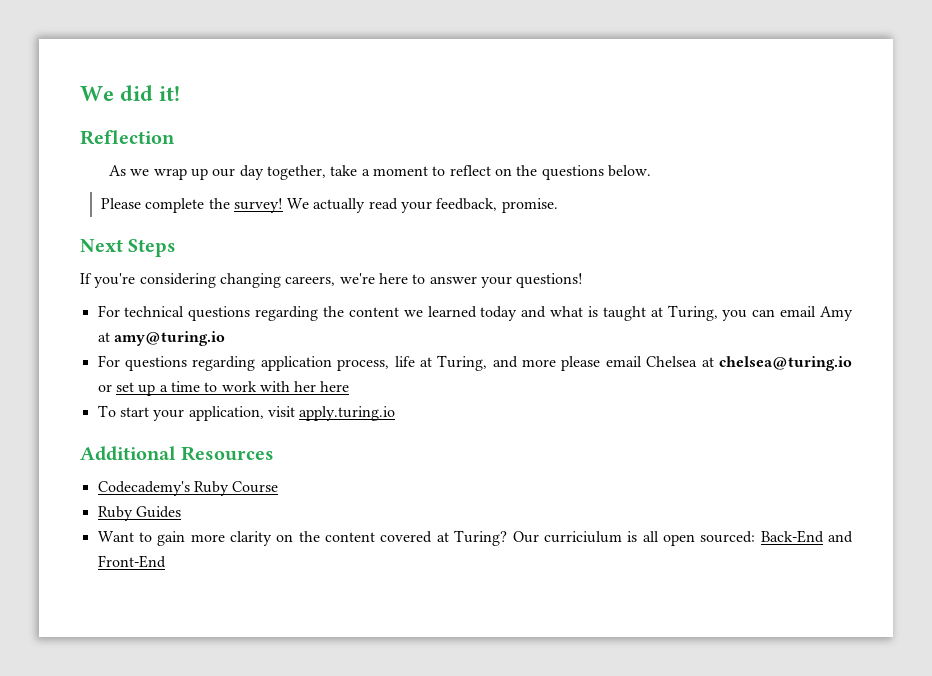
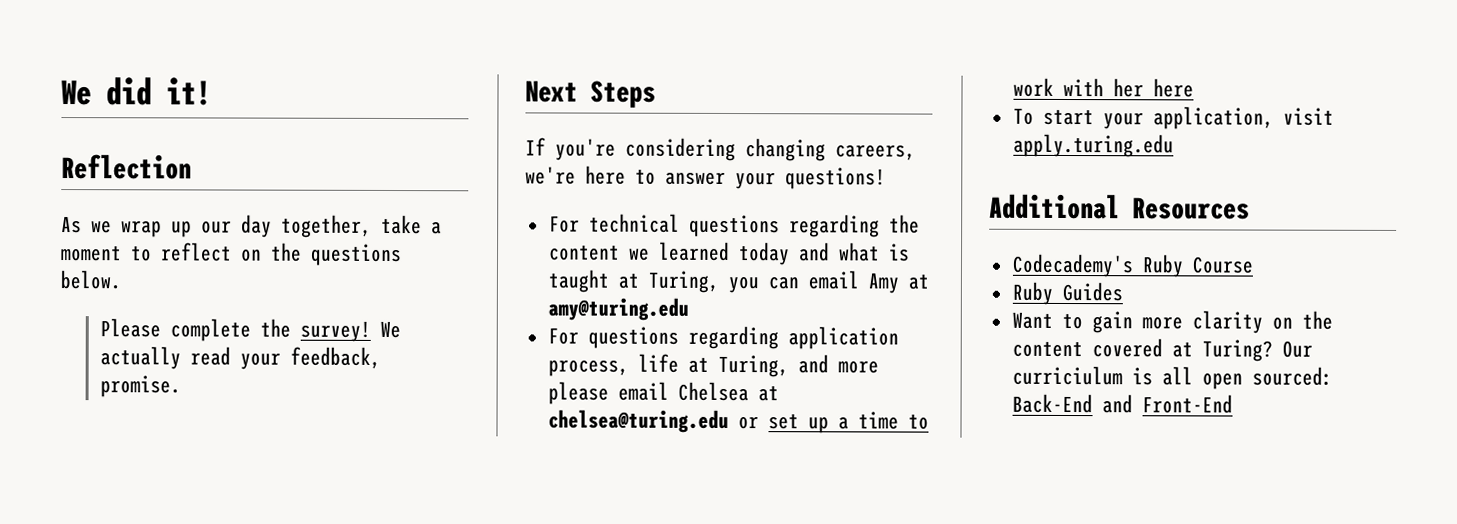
[113,331,225,346] amy@turing.io -> [547,297,689,321] amy@turing.edu
[718,356,852,371] chelsea@turing.io -> [547,409,729,434] chelsea@turing.edu
[299,406,396,421] apply.turing.io -> [1012,133,1174,158] apply.turing.edu

